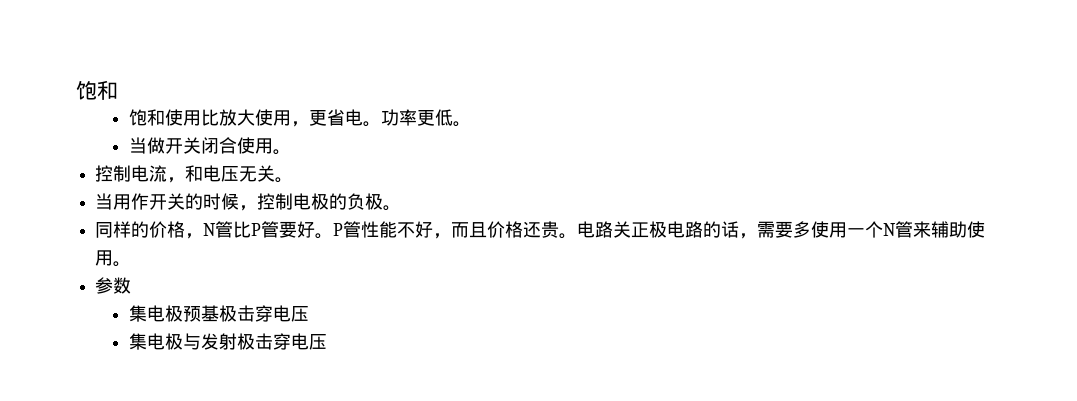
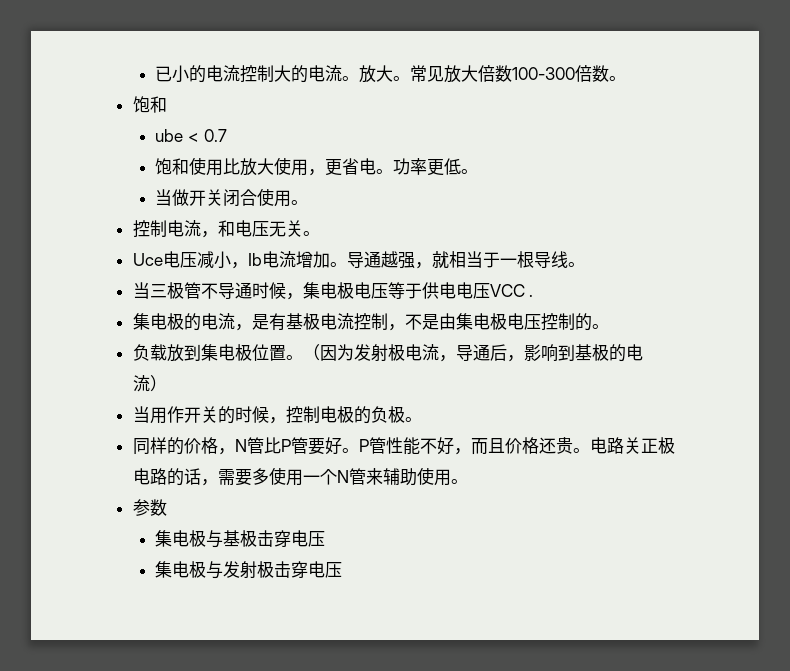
[76,80,118,100] 饱和 -> [155,65,627,83] [132,96,167,113] [155,129,227,142] 已小的电流控制大的电流。放大。常见放大倍数100-300倍数。 // 饱和 // ube < 0.7
(294, 180) none -> [132,251,585,269] [132,282,534,300] [132,313,609,331] [132,344,643,362] [132,375,167,392] // Uce电压减小，Ib电流增加。导通越强，就相当于一根导线。 // 当三极管不导通时候，集电极电压等于供电电压VCC . // 集电极的电流，是有基极电流控制，不是由集电极电压控制的。 // 负载放到集电极位置。（因为发射极电流，导通后，影响到基极的电流）
[182,306,201,322] 预 -> [206,530,224,548] 与

